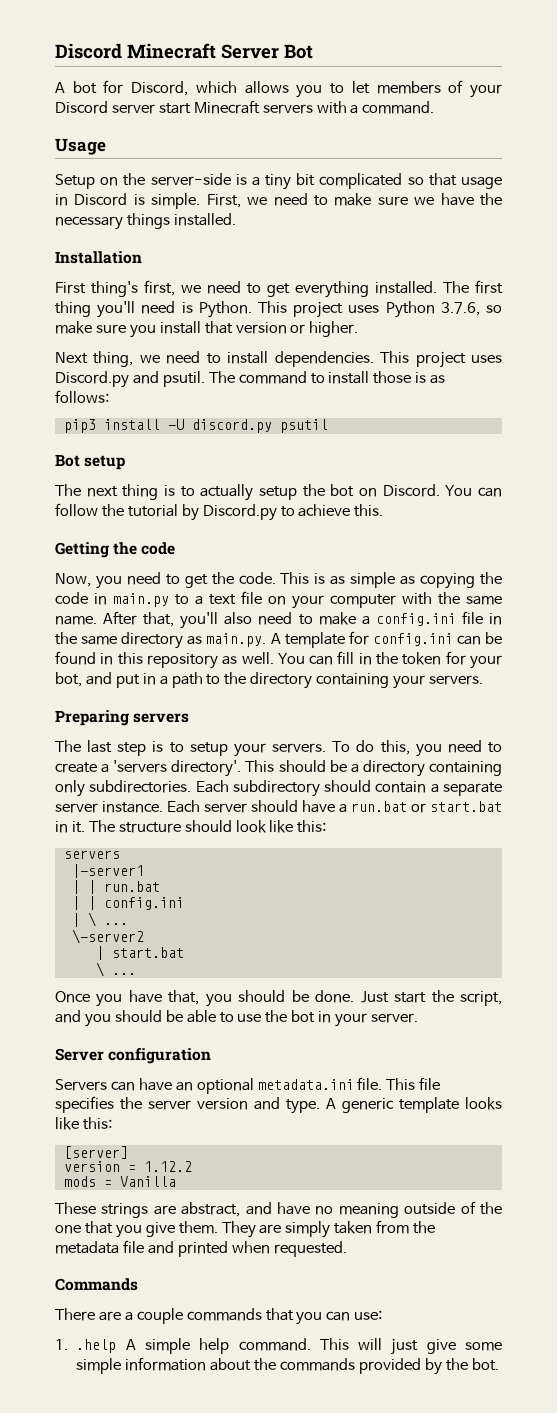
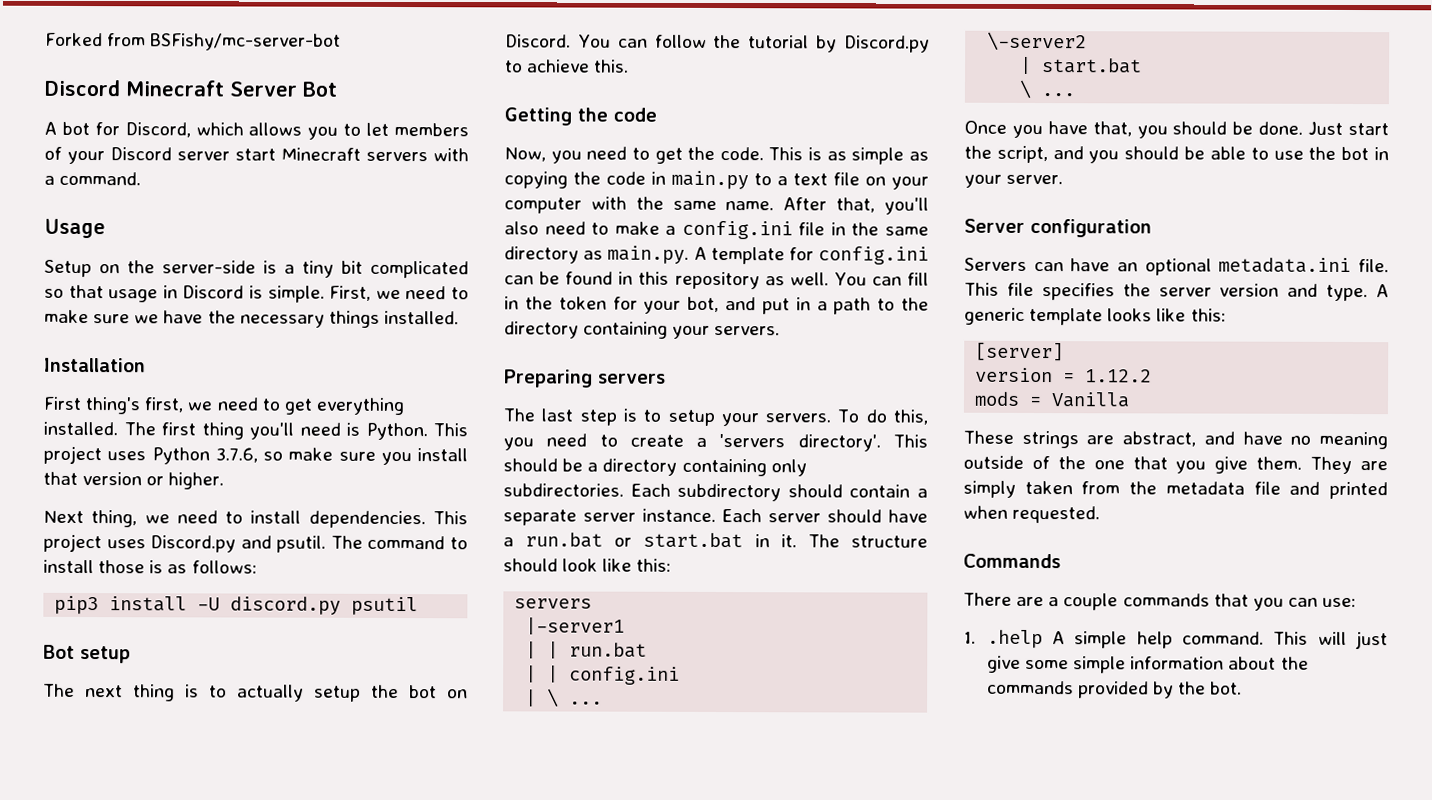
(55, 51) none -> [45,32,342,51] Forked from BSFishy/mc-server-bot //

